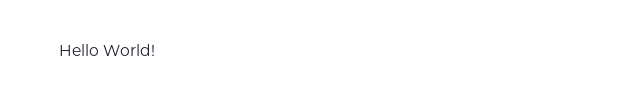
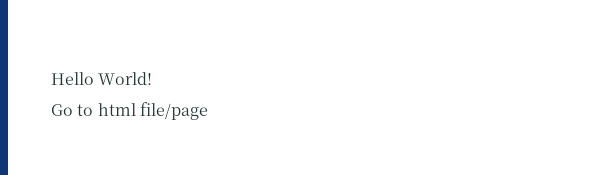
(156, 50) none -> [51,102,208,120] // Go to html file/page

